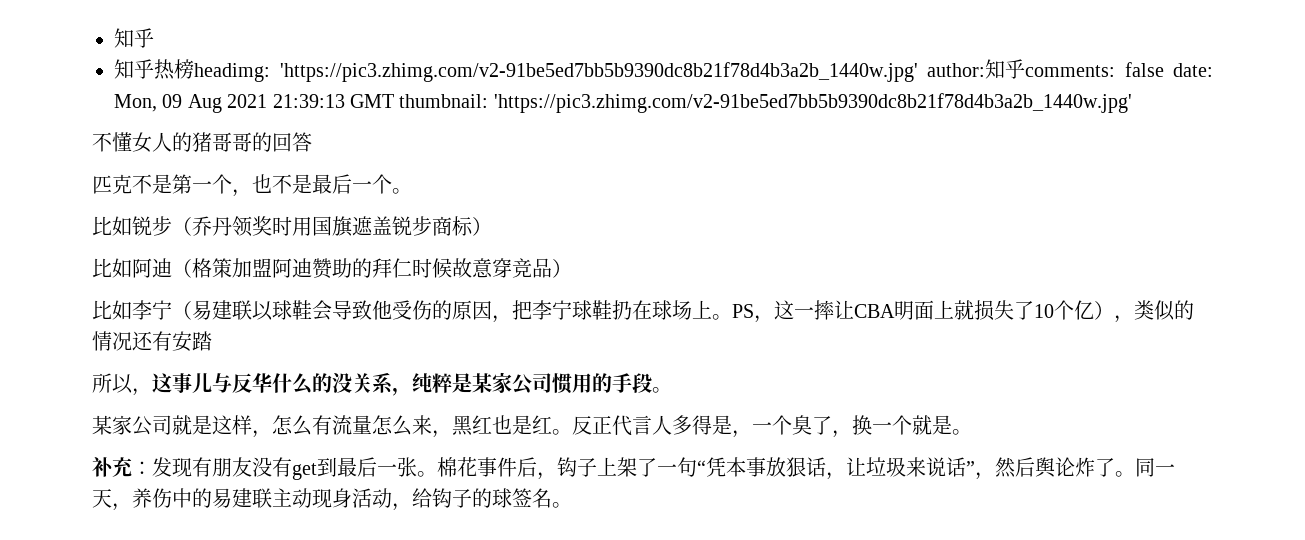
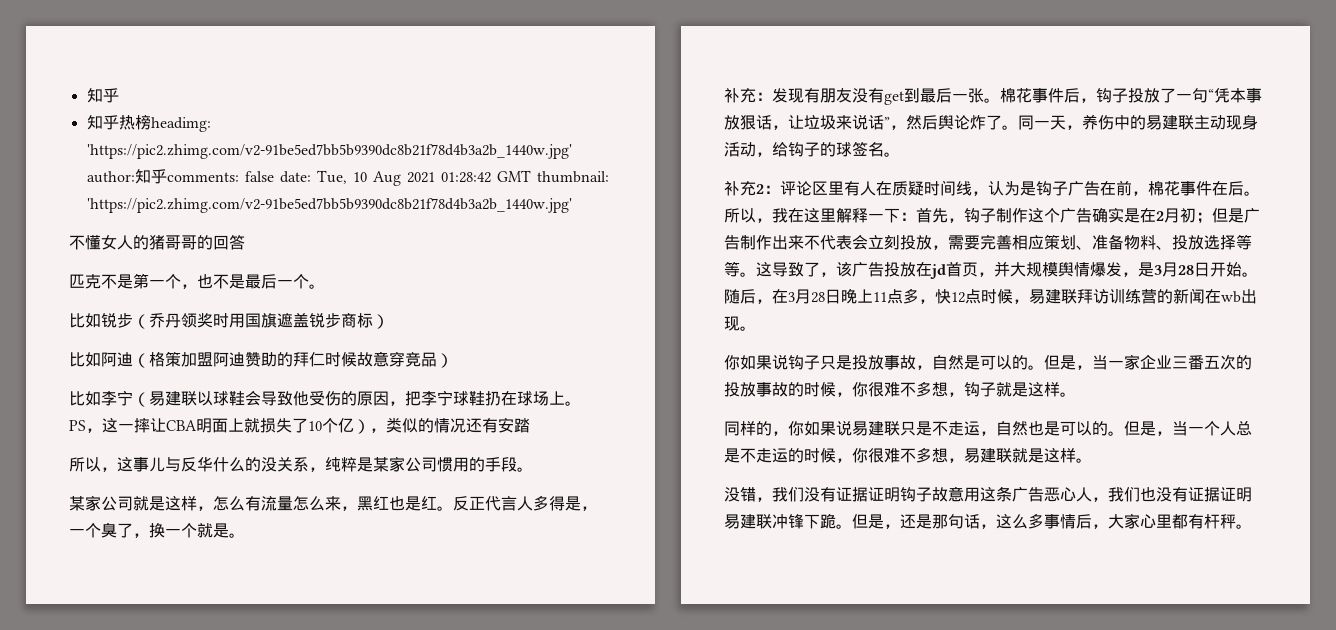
[279,62,918,82] 'https://pic3.zhimg.com/v2-91be5ed7bb5b9390dc8b21f78d4b3a2b_1440w.jpg' -> [86,144,572,159] 'https://pic2.zhimg.com/v2-91be5ed7bb5b9390dc8b21f78d4b3a2b_1440w.jpg'
[114,94,183,112] Mon, 09 -> [316,170,367,184] Tue, 10
[272,94,345,108] 21:39:13 -> [440,172,491,183] 01:28:42
[493,93,1132,113] 'https://pic3.zhimg.com/v2-91be5ed7bb5b9390dc8b21f78d4b3a2b_1440w.jpg' -> [86,198,572,213] 'https://pic2.zhimg.com/v2-91be5ed7bb5b9390dc8b21f78d4b3a2b_1440w.jpg'
[597,457,637,477] 上架 -> [1128,88,1160,103] 投放
(572, 505) none -> [724,180,1260,196] [724,207,1260,224] [724,234,1252,250] [724,261,1258,279] [724,288,1257,304] [724,316,756,331] [724,354,1252,370] [724,381,1076,397] [724,420,1252,436] [724,447,1092,463] [724,486,1252,502] [724,513,1252,529] // 补充2：评论区里有人在质疑时间线，认为是钩子广告在前，棉花事件在后。所以，我在这里解释一下：首先，钩子制作这个广告确实是在2月初；但是广告制作出来不代表会立刻投放，需要完善相应策划、准备物料、投放选择等等。这导致了，该广告投放在jd首页，并大规模舆情爆发，是3月28日开始。随后，在3月28日晚上11点多，快12点时候，易建联拜访训练营的新闻在wb出现。 // 你如果说钩子只是投放事故，自然是可以的。但是，当一家企业三番五次的投放事故的时候，你很难不多想，钩子就是这样。 // 同样的，你如果说易建联只是不走运，自然也是可以的。但是，当一个人总是不走运的时候，你很难不多想，易建联就是这样。 // 没错，我们没有证据证明钩子故意用这条广告恶心人，我们也没有证据证明易建联冲锋下跪。但是，还是那句话，这么多事情后，大家心里都有杆秤。

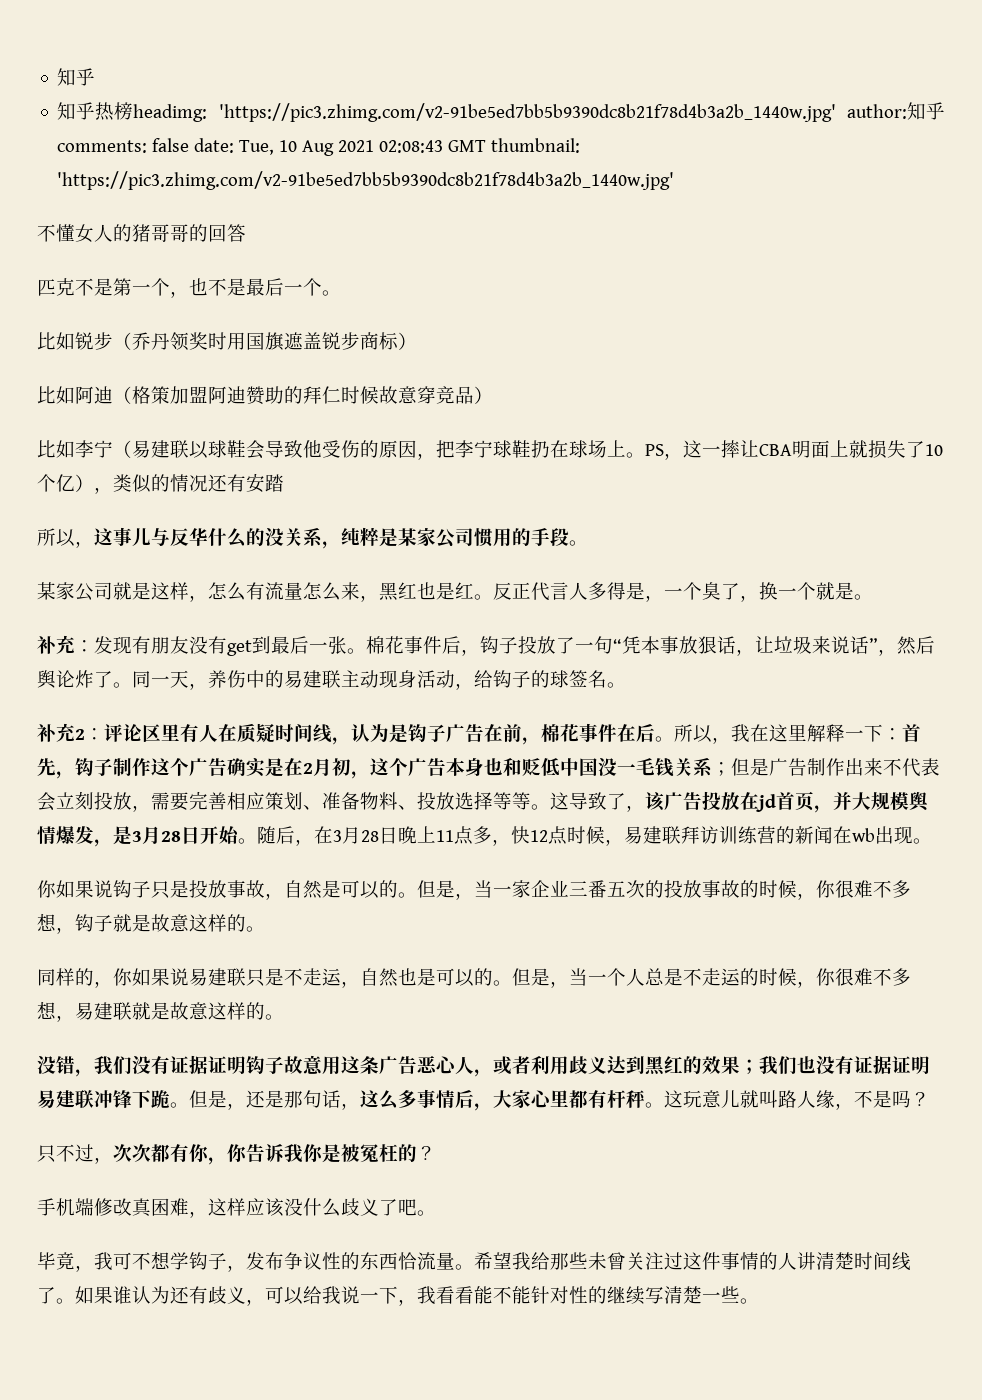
[86,144,572,159] 'https://pic2.zhimg.com/v2-91be5ed7bb5b9390dc8b21f78d4b3a2b_1440w.jpg' -> [218,103,836,122] 'https://pic3.zhimg.com/v2-91be5ed7bb5b9390dc8b21f78d4b3a2b_1440w.jpg'
[440,172,491,183] 01:28:42 -> [379,140,444,153] 02:08:43
[86,198,572,213] 'https://pic2.zhimg.com/v2-91be5ed7bb5b9390dc8b21f78d4b3a2b_1440w.jpg' -> [57,171,675,190] 'https://pic3.zhimg.com/v2-91be5ed7bb5b9390dc8b21f78d4b3a2b_1440w.jpg'
(1196, 215) none -> [351,757,712,779] ，这个广告本身也和贬低中国没一毛钱关系
[1028,382,1060,397] 这样 -> [151,914,246,932] 故意这样的
[1044,448,1076,463] 这样 -> [170,1002,265,1020] 故意这样的
(1108, 499) none -> [493,1055,759,1076] 或者利用歧义达到黑红的效果；
(1252, 526) none -> [664,1090,930,1110] [37,1143,436,1165] [37,1198,436,1218] [37,1251,911,1272] [37,1286,759,1306] 这玩意儿就叫路人缘，不是吗？ // 只不过，次次都有你，你告诉我你是被冤枉的？ // 手机端修改真困难，这样应该没什么歧义了吧。 // 毕竟，我可不想学钩子，发布争议性的东西恰流量。希望我给那些未曾关注过这件事情的人讲清楚时间线了。如果谁认为还有歧义，可以给我说一下，我看看能不能针对性的继续写清楚一些。

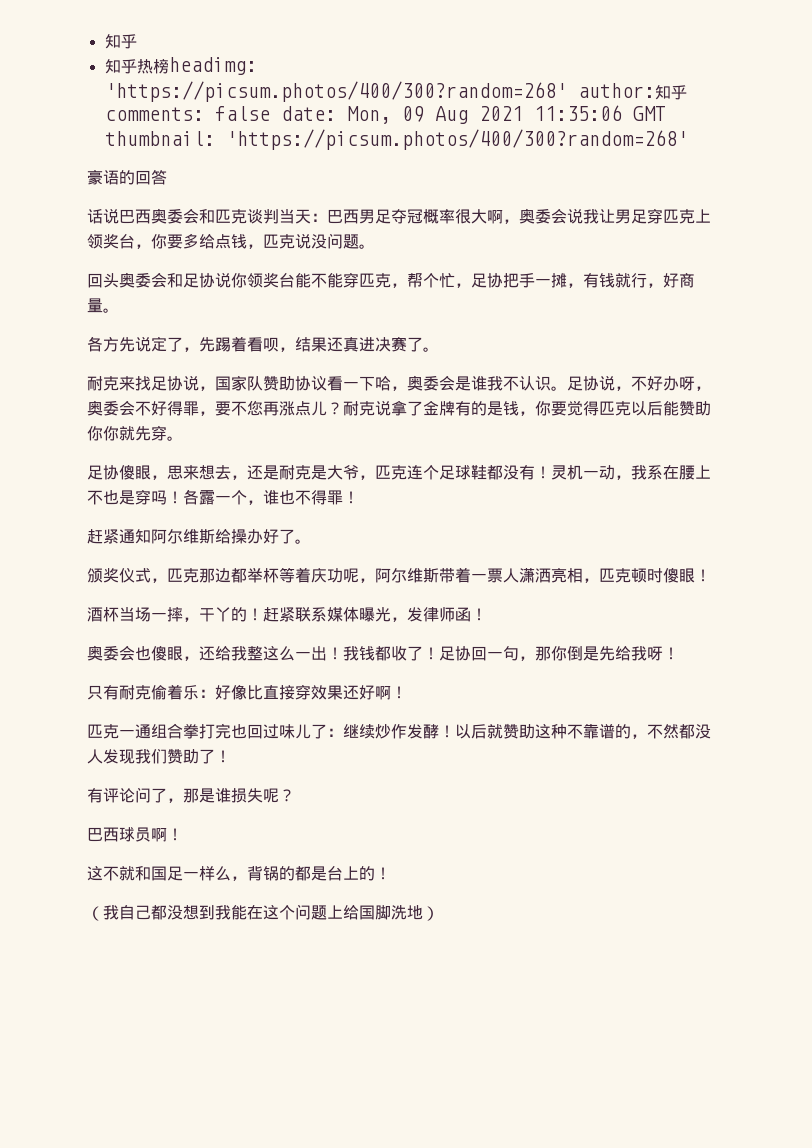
[218,103,836,122] 'https://pic3.zhimg.com/v2-91be5ed7bb5b9390dc8b21f78d4b3a2b_1440w.jpg' -> [104,81,567,102] 'https://picsum.photos/400/300?random=268'
[239,140,298,155] Tue, 10 -> [346,106,424,124] Mon, 09
[379,140,444,153] 02:08:43 -> [533,105,622,121] 11:35:06
[57,171,675,190] [37,224,246,243] [37,278,341,298] [37,332,417,351] [37,386,493,405] [37,440,943,460] [37,473,284,494] [37,527,588,549] [37,582,873,602] [37,635,935,656] [37,670,626,690] [37,723,921,745] [37,757,940,779] [37,791,928,813] [37,826,932,847] [37,880,911,900] [37,913,265,934] [37,968,911,988] [37,1001,284,1022] [37,1055,930,1077] [37,1089,930,1111] [37,1143,436,1165] [37,1198,436,1218] [37,1251,911,1272] [37,1286,759,1306] 'https://pic3.zhimg.com/v2-91be5ed7bb5b9390dc8b21f78d4b3a2b_1440w.jpg' // 不懂女人的猪哥哥的回答 // 匹克不是第一个，也不是最后一个。 // 比如锐步（乔丹领奖时用国旗遮盖锐步商标） // 比如阿迪（格策加盟阿迪赞助的拜仁时候故意穿竞品） // 比如李宁（易建联以球鞋会导致他受伤的原因，把李宁球鞋扔在球场上。PS，这一摔让CBA明面上就损失了10个亿），类似的情况还有安踏 // 所以，这事儿与反华什么的没关系，纯粹是某家公司惯用的手段。 // 某家公司就是这样，怎么有流量怎么来，黑红也是红。反正代言人多得是，一个臭了，换一个就是。 // 补充：发现有朋友没有get到最后一张。棉花事件后，钩子投放了一句“凭本事放狠话，让垃圾来说话”，然后舆论炸了。同一天，养伤中的易建联主动现身活动，给钩子的球签名。 // 补充2：评论区里有人在质疑时间线，认为是钩子广告在前，棉花事件在后。所以，我在这里解释一下：首先，钩子制作这个广告确实是在2月初，这个广告本身也和贬低中国没一毛钱关系；但是广告制作出来不代表会立刻投放，需要完善相应策划、准备物料、投放选择等等。这导致了，该广告投放在jd首页，并大规模舆情爆发，是3月28日开始。随后，在3月28日晚上11点多，快12点时候，易建联拜访训练营的新闻在wb出现。 // 你如果说钩子只是投放事故，自然是可以的。但是，当一家企业三番五次的投放事故的时候，你很难不多想，钩子就是故意这样的。 // 同样的，你如果说易建联只是不走运，自然也是可以的。但是，当一个人总是不走运的时候，你很难不多想，易建联就是故意这样的。 // 没错，我们没有证据证明钩子故意用这条广告恶心人，或者利用歧义达到黑红的效果；我们也没有证据证明易建联冲锋下跪。但是，还是那句话，这么多事情后，大家心里都有杆秤。这玩意儿就叫路人缘，不是吗？ // 只不过，次次都有你，你告诉我你是被冤枉的？ // 手机端修改真困难，这样应该没什么歧义了吧。 // 毕竟，我可不想学钩子，发布争议性的东西恰流量。希望我给那些未曾关注过这件事情的人讲清楚时间线了。如果谁认为还有歧义，可以给我说一下，我看看能不能针对性的继续写清楚一些。 -> [225,129,688,150] [87,169,167,185] [87,208,711,224] [87,233,375,249] [87,272,695,288] [87,298,119,313] [87,336,439,352] [87,375,711,391] [87,400,711,416] [87,425,183,441] [87,465,711,480] [87,489,359,505] [87,528,311,544] [87,567,711,583] [87,606,487,622] [87,645,679,661] [87,684,407,700] [87,723,711,739] [87,748,231,764] [87,787,295,803] [87,827,183,842] [87,866,391,881] [87,904,439,921] 'https://picsum.photos/400/300?random=268' // 豪语的回答 // 话说巴西奥委会和匹克谈判当天：巴西男足夺冠概率很大啊，奥委会说我让男足穿匹克上领奖台，你要多给点钱，匹克说没问题。 // 回头奥委会和足协说你领奖台能不能穿匹克，帮个忙，足协把手一摊，有钱就行，好商量。 // 各方先说定了，先踢着看呗，结果还真进决赛了。 // 耐克来找足协说，国家队赞助协议看一下哈，奥委会是谁我不认识。足协说，不好办呀，奥委会不好得罪，要不您再涨点儿？耐克说拿了金牌有的是钱，你要觉得匹克以后能赞助你你就先穿。 // 足协傻眼，思来想去，还是耐克是大爷，匹克连个足球鞋都没有！灵机一动，我系在腰上不也是穿吗！各露一个，谁也不得罪！ // 赶紧通知阿尔维斯给操办好了。 // 颁奖仪式，匹克那边都举杯等着庆功呢，阿尔维斯带着一票人潇洒亮相，匹克顿时傻眼！ // 酒杯当场一摔，干丫的！赶紧联系媒体曝光，发律师函！ // 奥委会也傻眼，还给我整这么一出！我钱都收了！足协回一句，那你倒是先给我呀！ // 只有耐克偷着乐：好像比直接穿效果还好啊！ // 匹克一通组合拳打完也回过味儿了：继续炒作发酵！以后就赞助这种不靠谱的，不然都没人发现我们赞助了！ // 有评论问了，那是谁损失呢？ // 巴西球员啊！ // 这不就和国足一样么，背锅的都是台上的！ // （我自己都没想到我能在这个问题上给国脚洗地）

